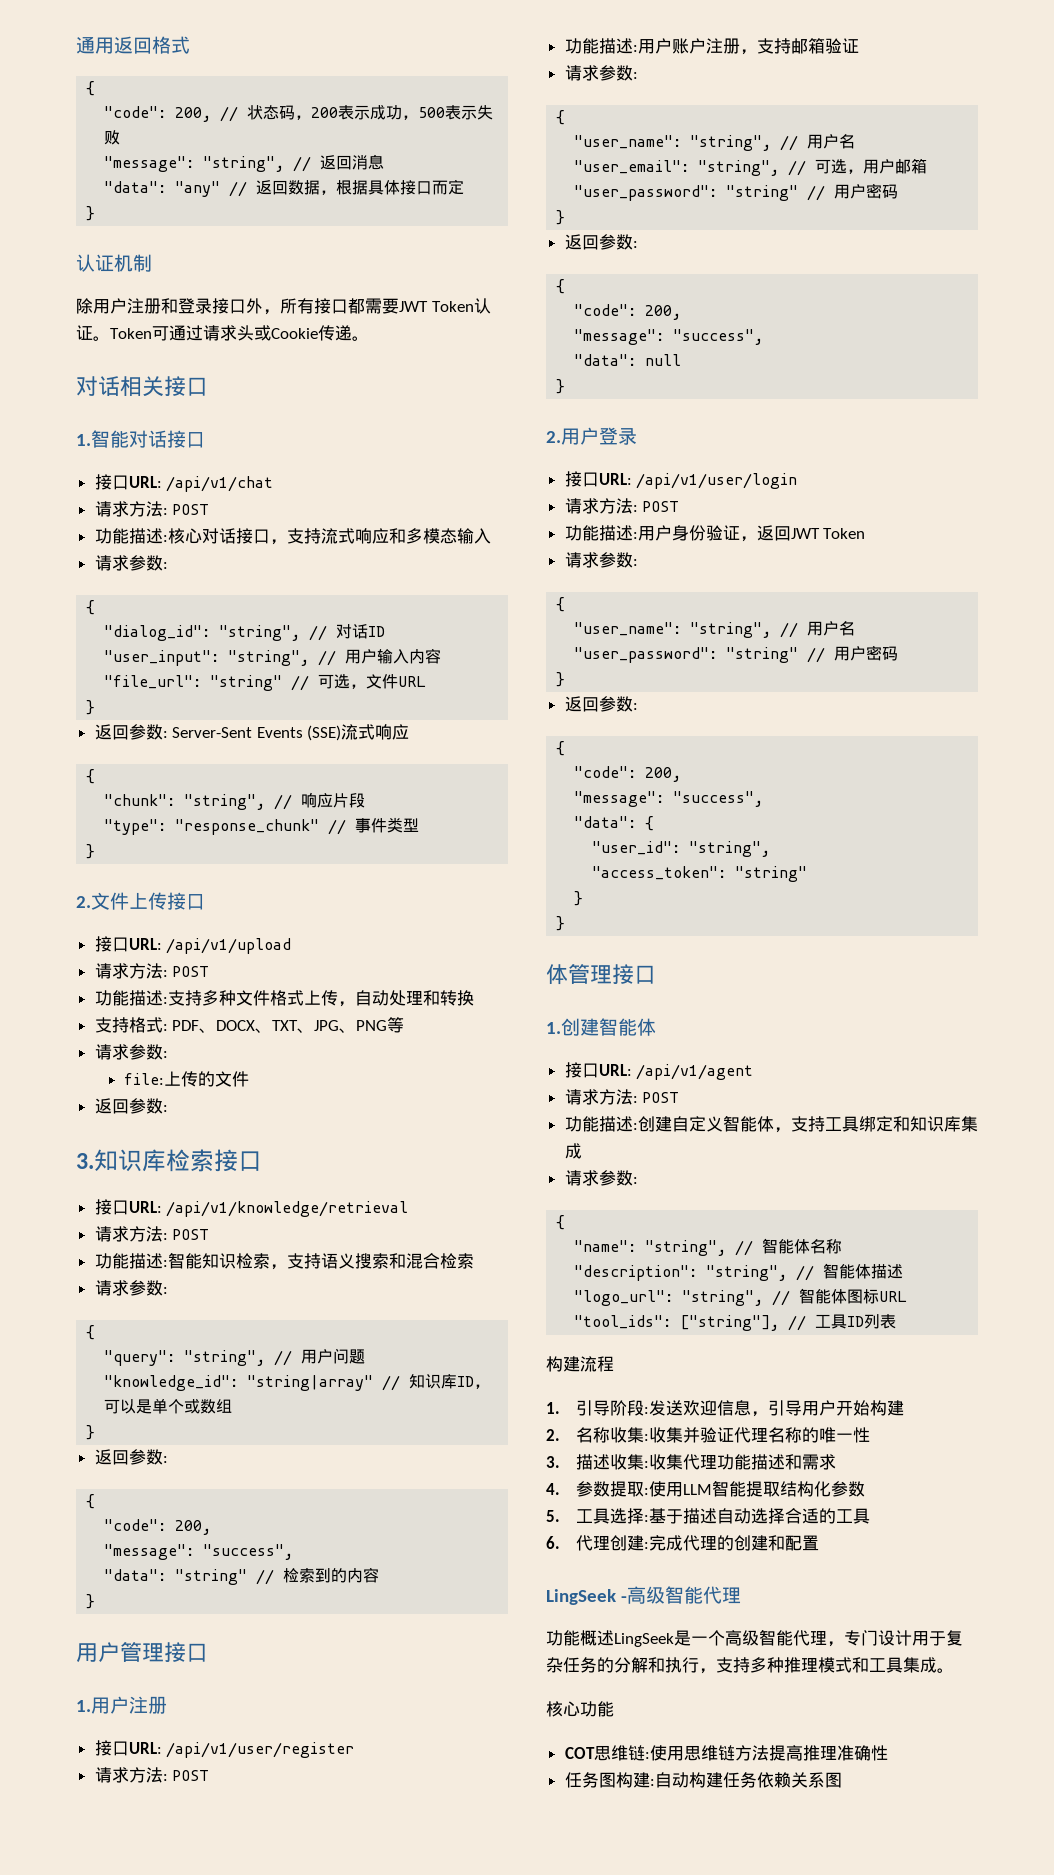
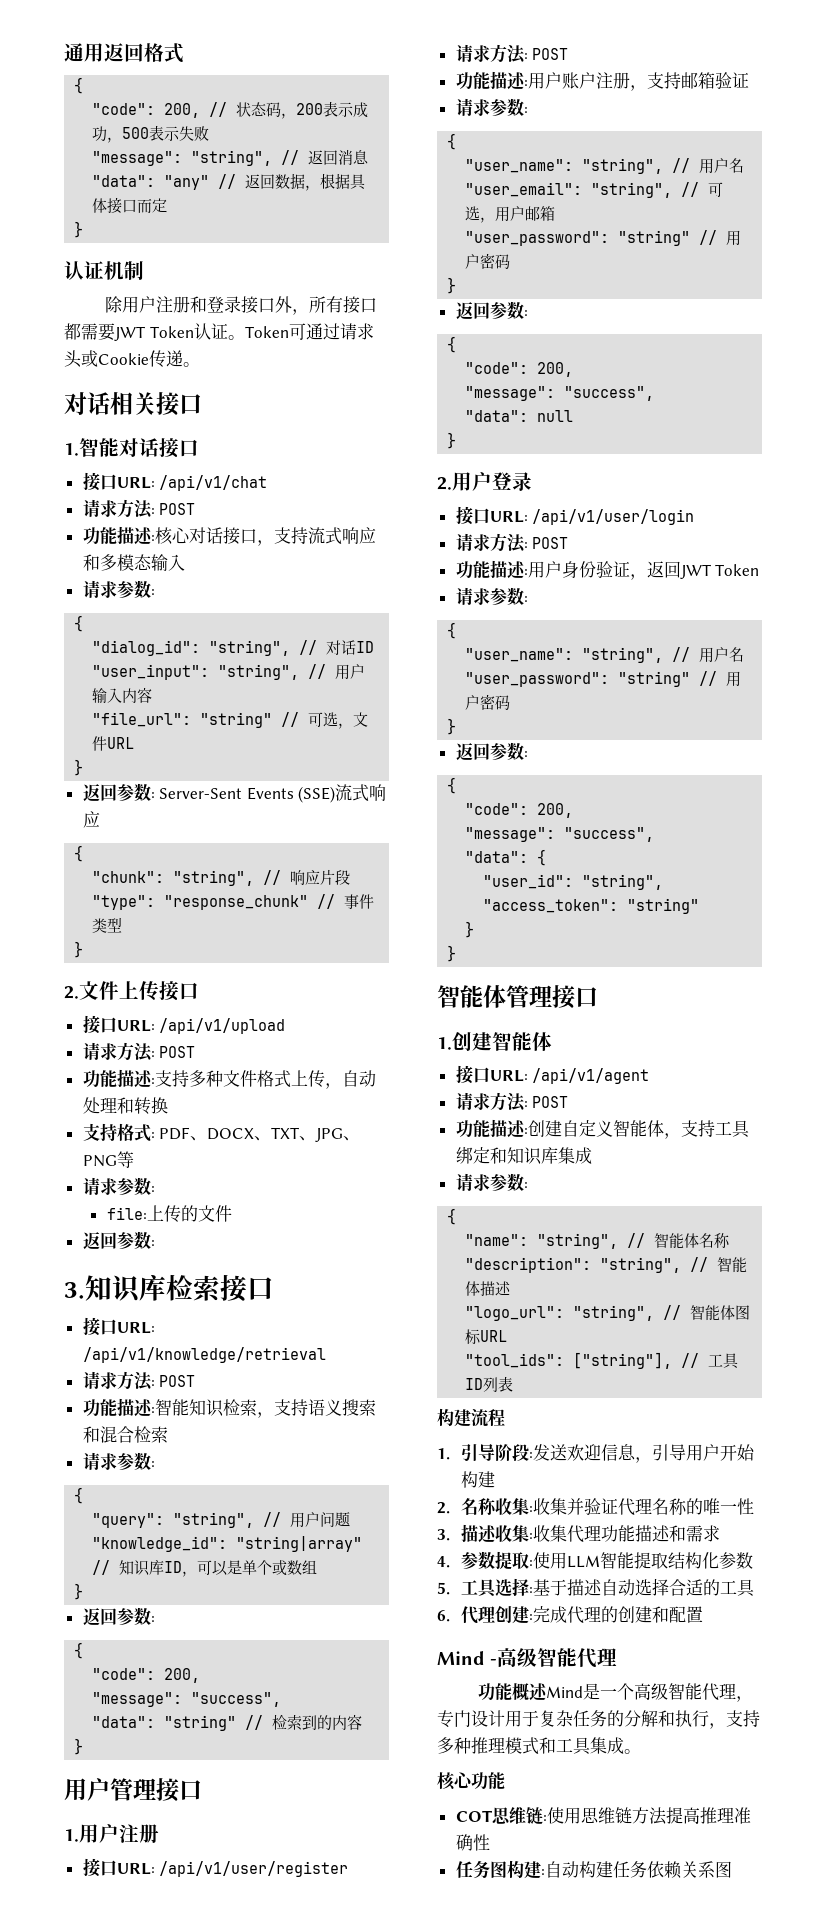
(566, 923) none -> [437,985,483,1008] 智能
[546,1589,616,1605] LingSeek -> [437,1651,485,1665] Mind
[614,1633,674,1647] LingSeek -> [546,1686,584,1698] Mind

